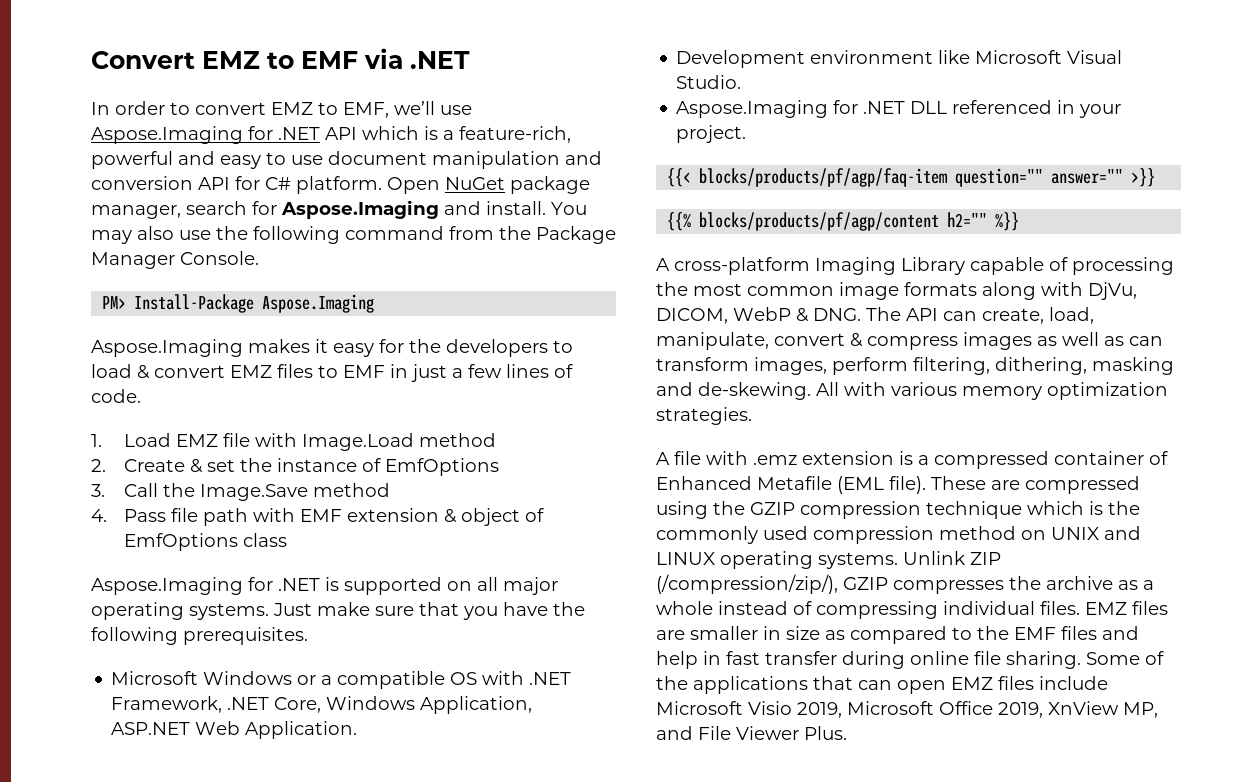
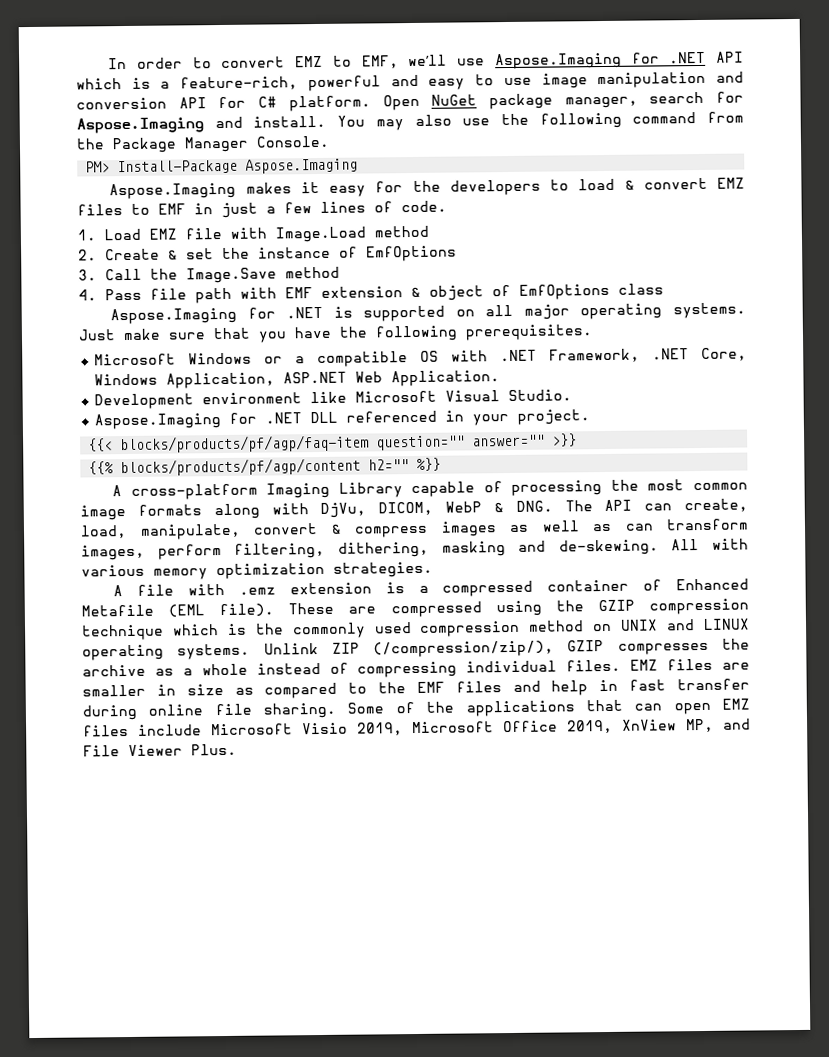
[91,48,470,69] Convert EMZ to EMF via .NET // -> (108, 63) none
[328,151,427,165] document -> [541,73,588,89] image

